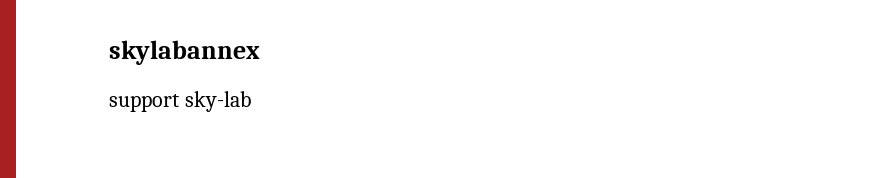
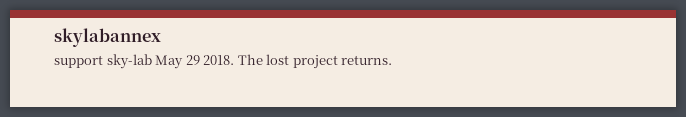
(251, 101) none -> [155,54,393,69] May 29 2018. The lost project returns.

